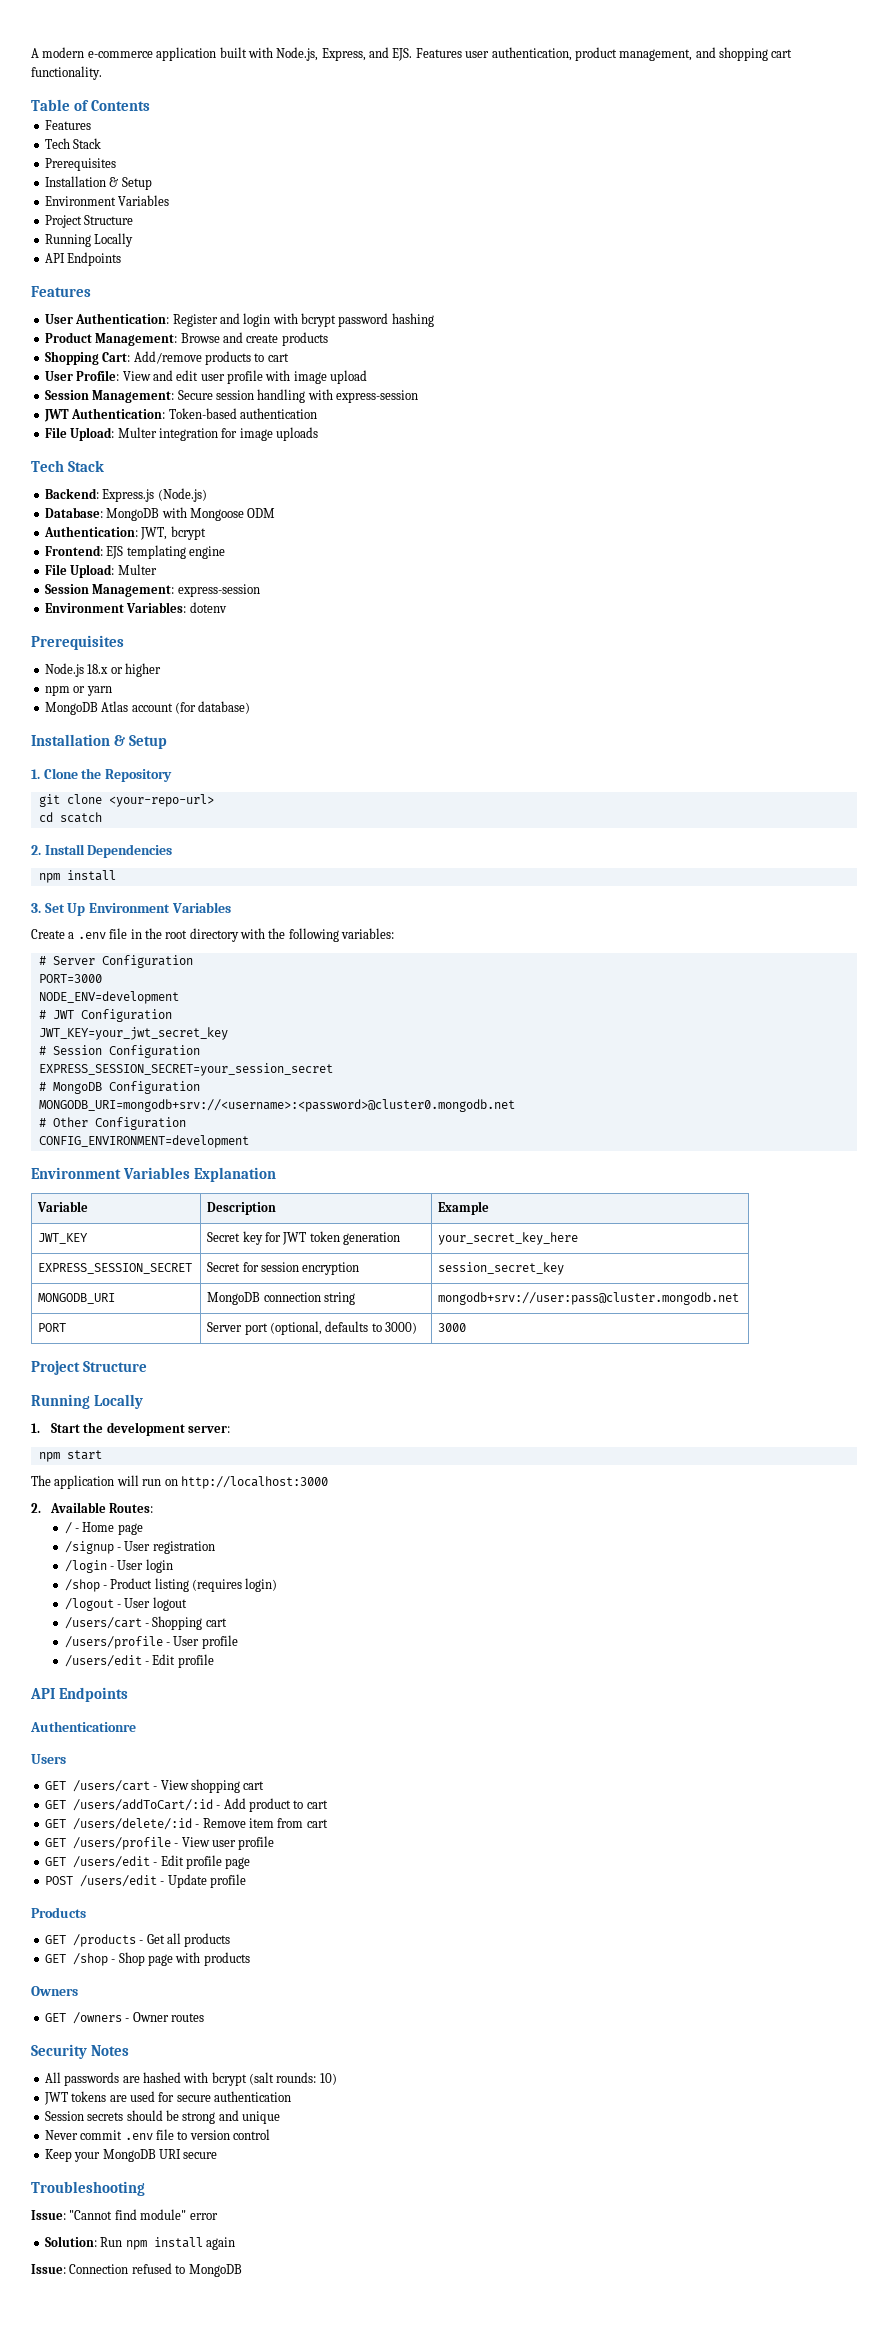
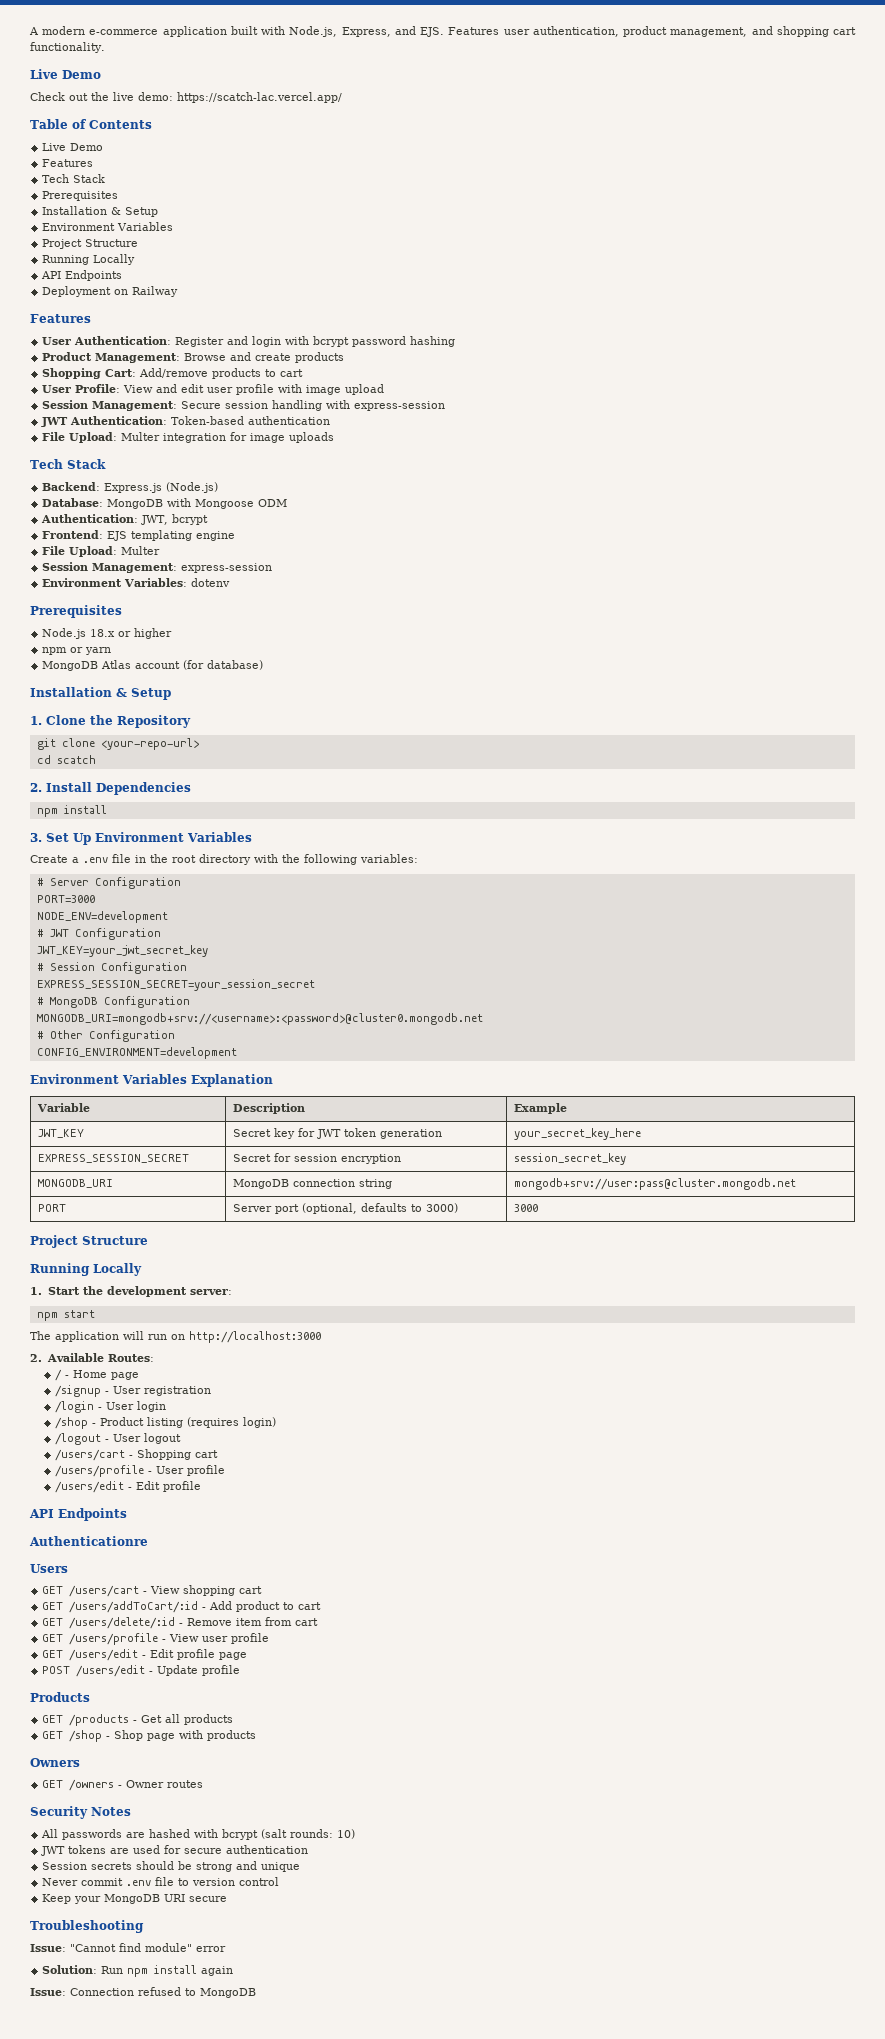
(102, 73) none -> [30,69,101,79] [30,92,342,103] // Live Demo // Check out the live demo: https://scatch-lac.vercel.app/
(150, 105) none -> [42,143,104,151] // Live Demo
(122, 259) none -> [42,286,179,297] // Deployment on Railway

